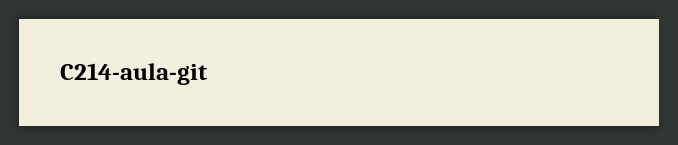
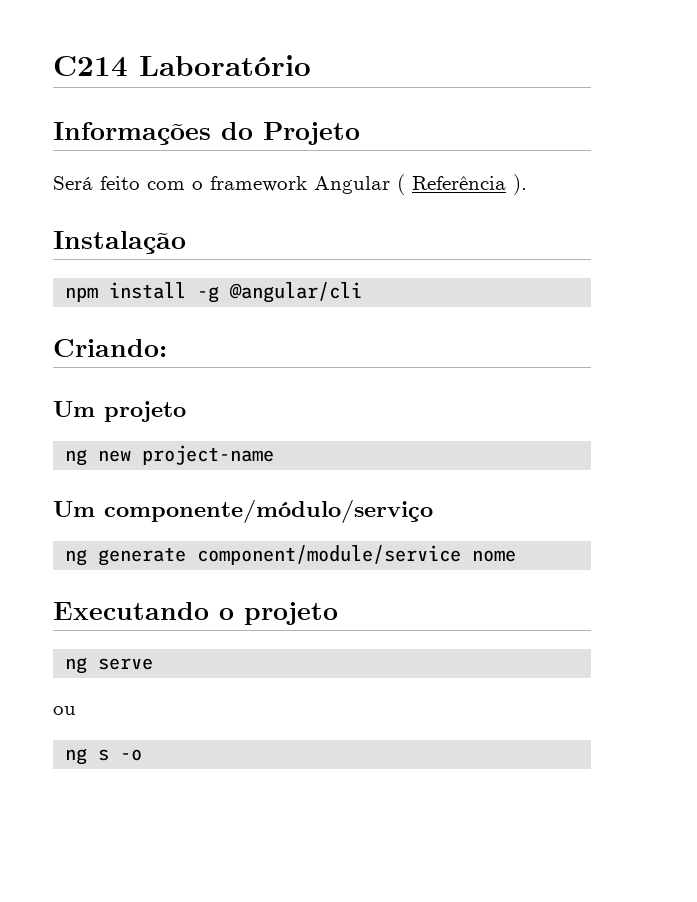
[60,63,208,85] C214-aula-git -> [53,55,311,77] [53,122,360,145] [53,174,527,195] [53,231,186,254] [65,282,363,303] [53,339,167,357] [53,401,186,422] [65,445,275,466] [53,499,433,524] [65,545,517,566] [53,602,338,625] [65,657,154,674] [53,706,76,715] [65,748,143,765] C214 Laboratório // Informações do Projeto // Será feito com o framework Angular ( Referência ). // Instalação // npm install -g @angular/cli // Criando: // Um projeto // ng new project-name // Um componente/módulo/serviço // ng generate component/module/service nome // Executando o projeto // ng serve // ou // ng s -o

